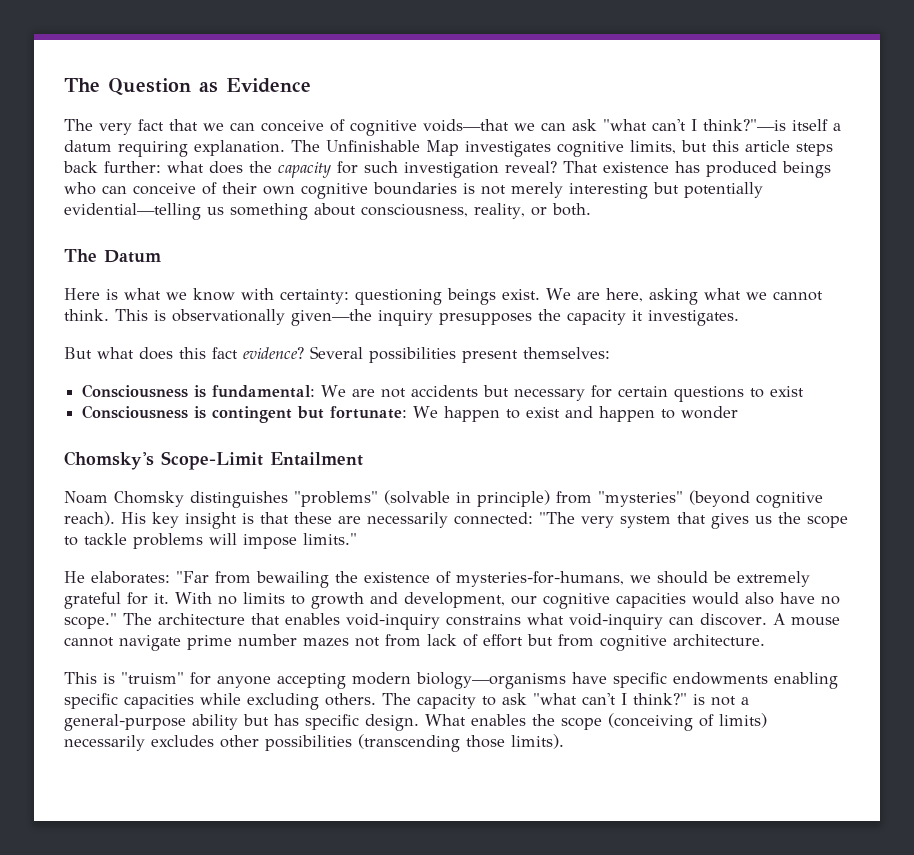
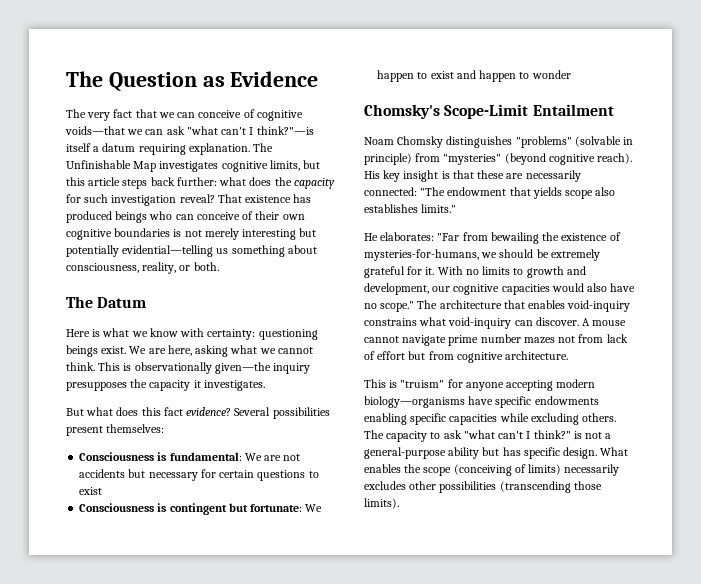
[581,512,848,529] [64,533,297,549] very system that gives us the scope to tackle problems will impose -> [447,187,616,199] [364,204,418,213] endowment that yields scope also establishes

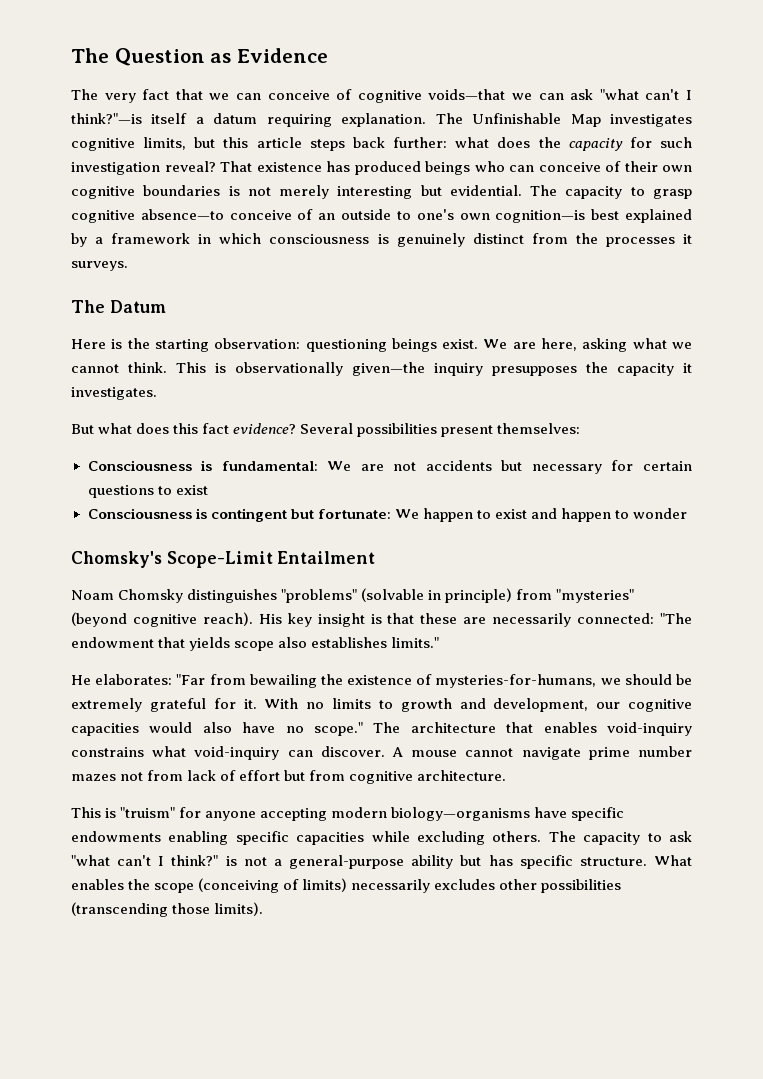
[66,245,317,257] [66,262,219,274] potentially evidential—telling us something about consciousness, reality, or both. -> [449,185,692,199] [71,209,692,223] [71,233,692,247] [71,261,128,271] evidential. The capacity to grasp cognitive absence—to conceive of an outside to one's own cognition—is best explained by a framework in which consciousness is genuinely distinct from the processes it surveys.
[102,328,256,340] what we know with certainty: -> [127,338,301,352] the starting observation:
[563,447,598,459] design. -> [579,857,647,866] structure.

